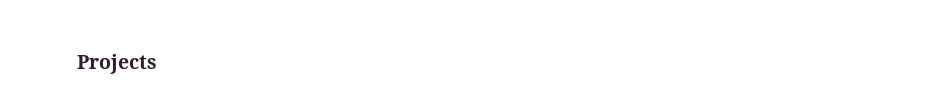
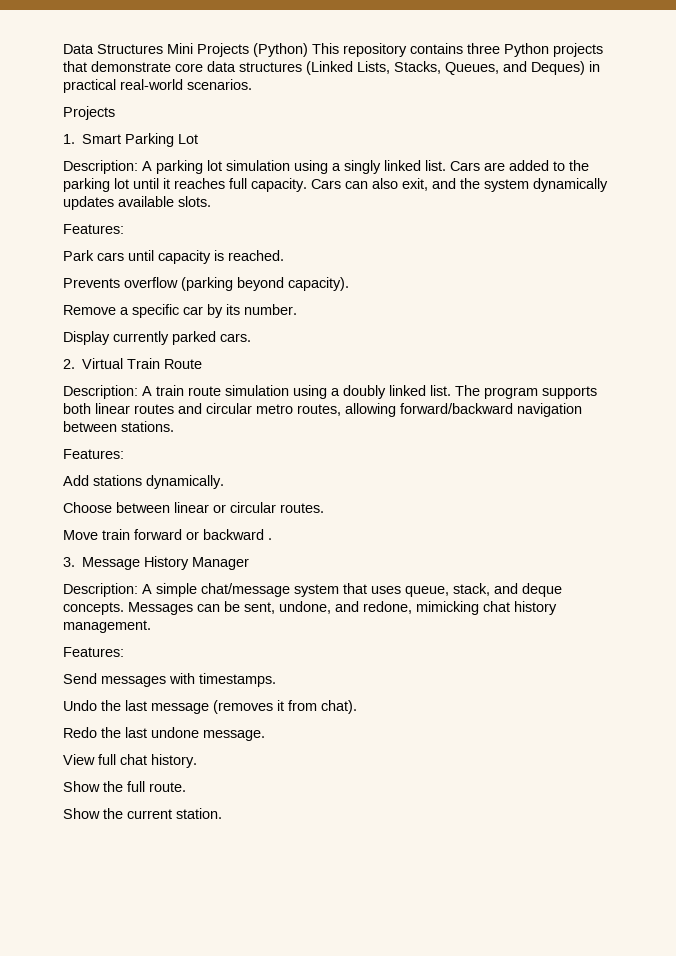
[77,54,157,74] Projects -> [63,43,603,57] [63,61,600,75] [63,79,252,93] [63,106,115,120] [63,133,199,147] [63,160,589,174] [63,178,608,192] [63,196,211,210] [63,224,124,234] [63,250,284,264] [63,277,349,291] [63,304,297,318] [63,331,251,345] [63,358,203,369] [63,385,597,399] [63,403,582,417] [63,421,174,432] [63,449,124,459] [63,475,224,489] [63,502,324,513] [63,529,272,540] [63,556,250,570] [63,583,562,597] [63,601,557,615] [63,620,151,633] [63,647,124,657] [63,673,276,687] [63,700,357,714] [63,727,265,741] [63,754,197,768] [63,781,186,792] [63,808,222,819] Data Structures Mini Projects (Python) This repository contains three Python projects that demonstrate core data structures (Linked Lists, Stacks, Queues, and Deques) in practical real-world scenarios. // Projects // 1. Smart Parking Lot // Description: A parking lot simulation using a singly linked list. Cars are added to the parking lot until it reaches full capacity. Cars can also exit, and the system dynamically updates available slots. // Features: // Park cars until capacity is reached. // Prevents overflow (parking beyond capacity). // Remove a specific car by its number. // Display currently parked cars. // 2. Virtual Train Route // Description: A train route simulation using a doubly linked list. The program supports both linear routes and circular metro routes, allowing forward/backward navigation between stations. // Features: // Add stations dynamically. // Choose between linear or circular routes. // Move train forward or backward . // 3. Message History Manager // Description: A simple chat/message system that uses queue, stack, and deque concepts. Messages can be sent, undone, and redone, mimicking chat history management. // Features: // Send messages with timestamps. // Undo the last message (removes it from chat). // Redo the last undone message. // View full chat history. // Show the full route. // Show the current station.

